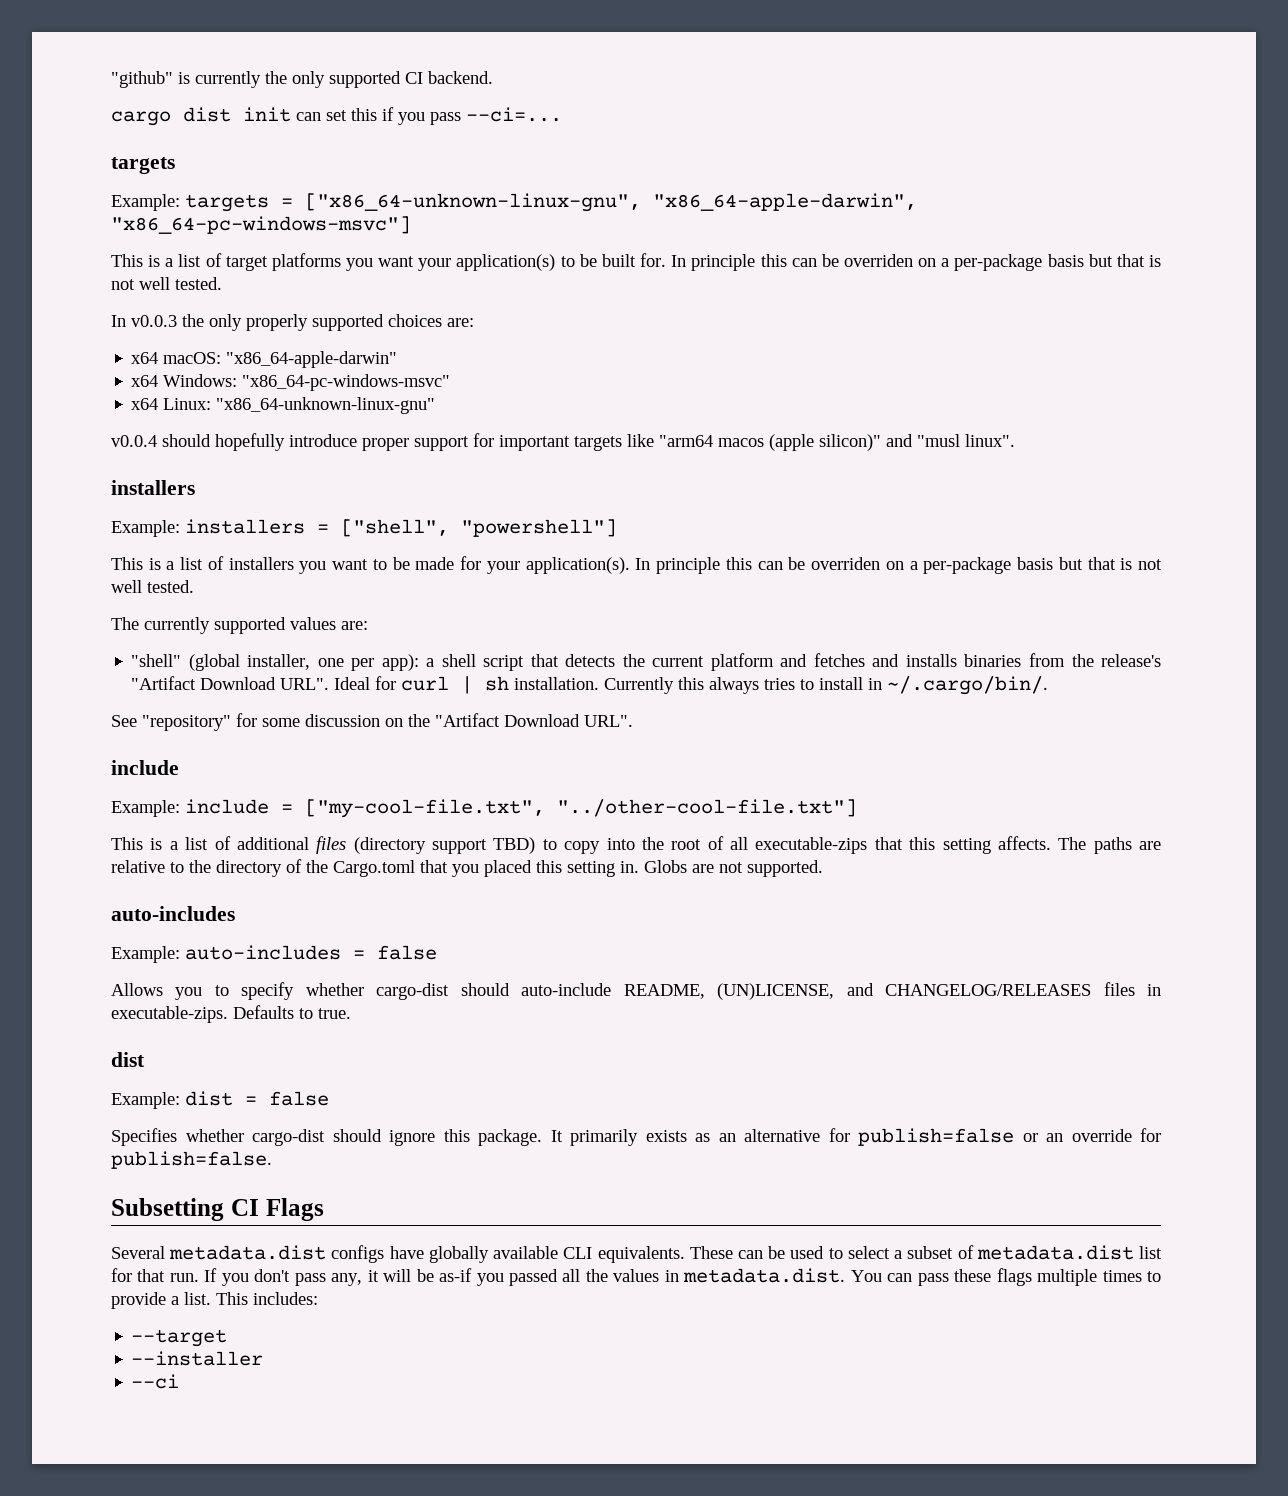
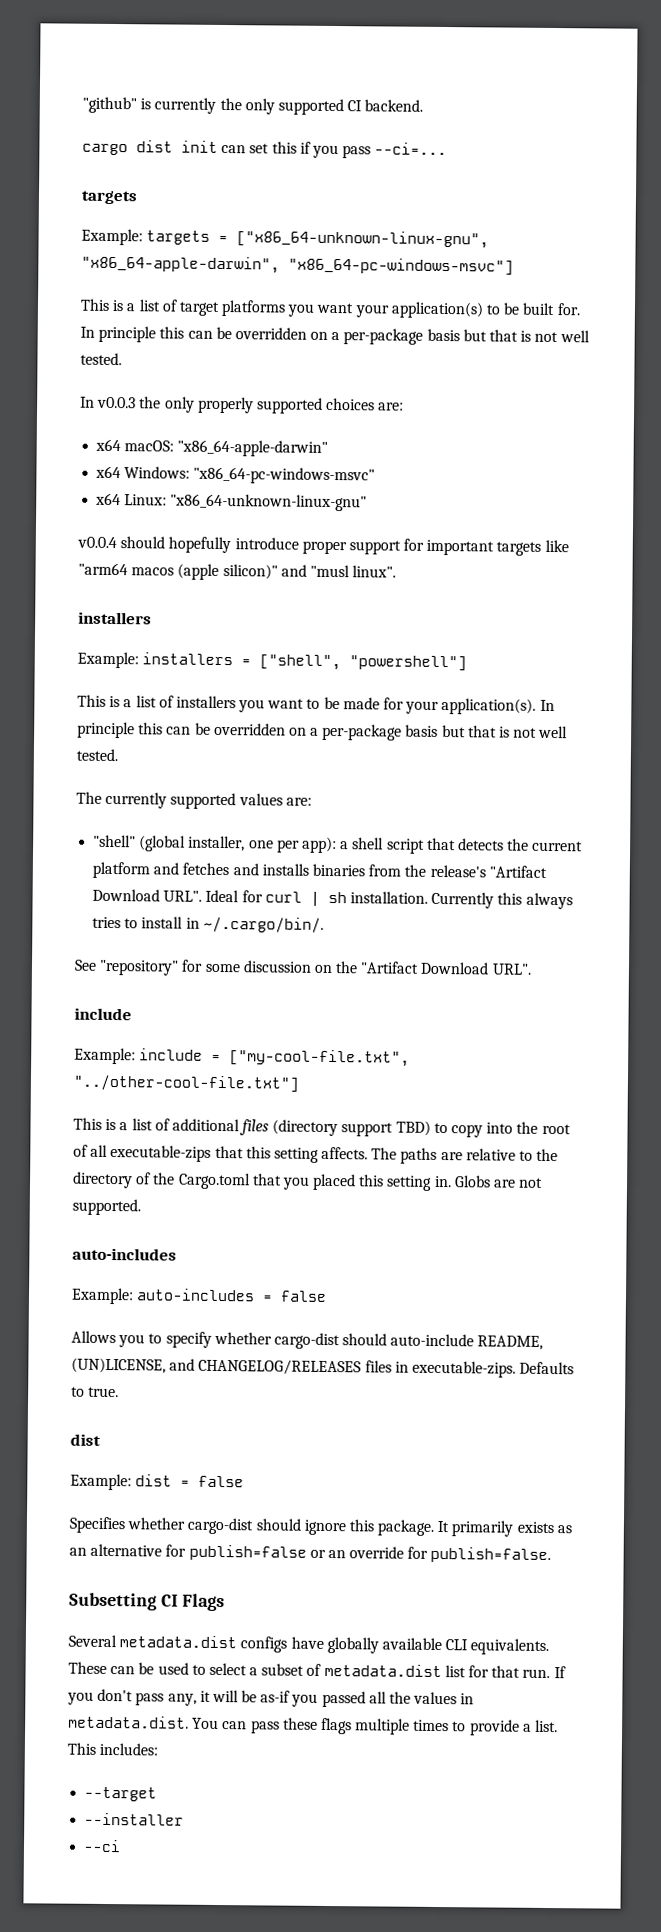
[843,254,913,267] overriden -> [234,327,307,340] overridden
[811,557,881,570] overriden -> [213,722,286,736] overridden

